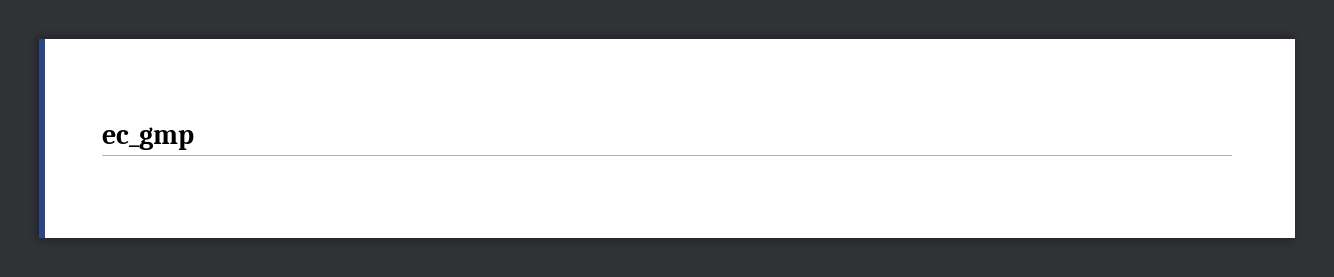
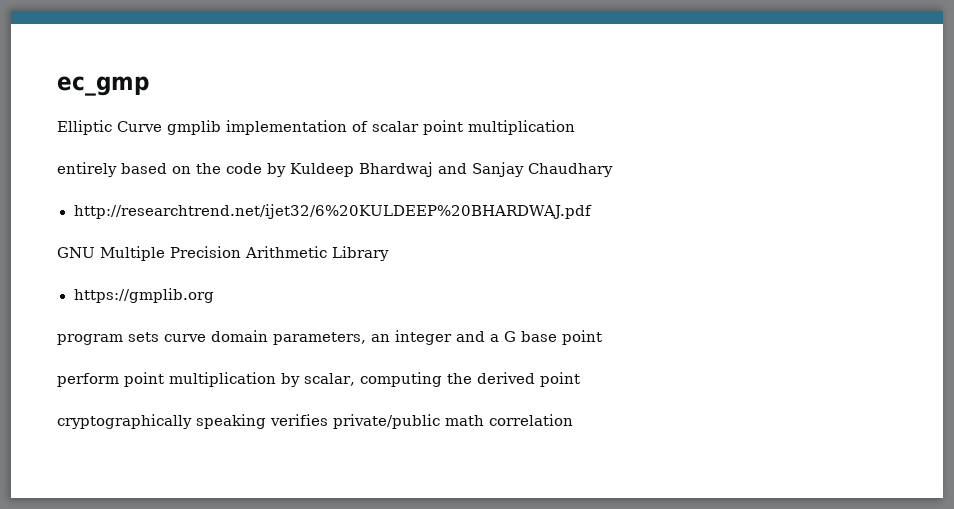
(194, 138) none -> [57,120,575,135] [57,162,613,177] [73,204,593,219] [57,246,389,261] [73,288,214,303] [57,330,602,345] [57,372,580,387] [57,414,573,429] // Elliptic Curve gmplib implementation of scalar point multiplication // entirely based on the code by Kuldeep Bhardwaj and Sanjay Chaudhary // http://researchtrend.net/ijet32/6%20KULDEEP%20BHARDWAJ.pdf // GNU Multiple Precision Arithmetic Library // https://gmplib.org // program sets curve domain parameters, an integer and a G base point // perform point multiplication by scalar, computing the derived point // cryptographically speaking verifies private/public math correlation

